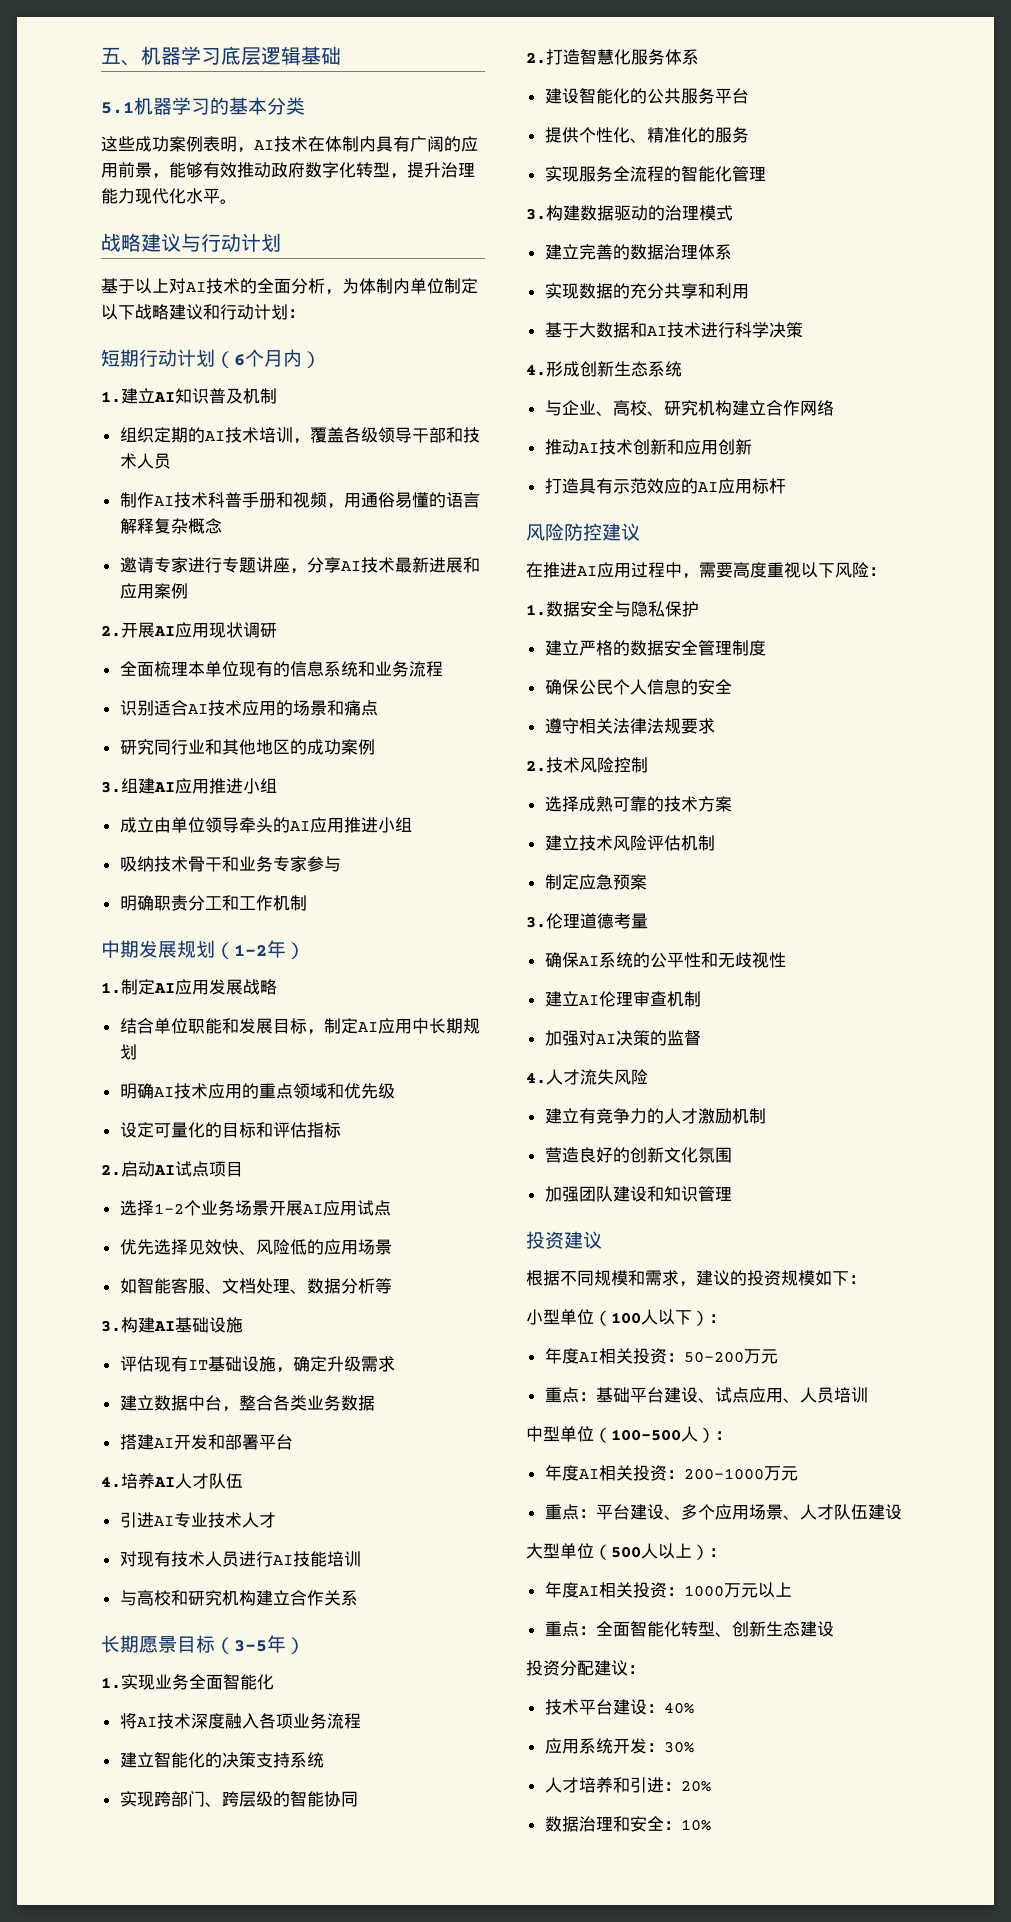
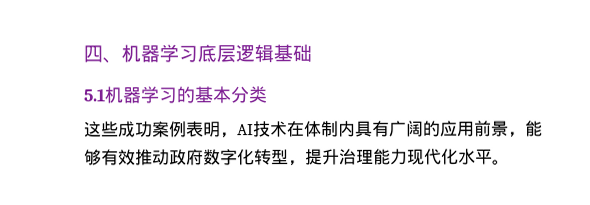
[101,47,121,64] 五 -> [83,45,103,63] 四
[101,233,281,252] [101,278,478,295] [101,304,305,320] [101,349,321,368] [101,388,277,404] [119,427,480,444] [119,453,171,469] [119,492,480,509] [119,518,222,534] [119,557,480,574] [119,583,188,599] [101,622,277,638] [119,661,443,677] [119,700,378,716] [119,739,375,755] [101,778,277,794] [119,817,412,833] [119,856,341,872] [119,895,307,911] [101,940,305,959] [101,979,277,995] [119,1018,480,1035] [119,1044,137,1060] [119,1083,395,1099] [119,1122,341,1138] [101,1161,243,1177] [119,1200,391,1216] [119,1239,392,1255] [119,1277,392,1294] [101,1317,243,1333] [119,1356,395,1373] [119,1395,375,1412] [119,1434,293,1450] [101,1473,243,1489] [119,1512,276,1528] [119,1551,361,1567] [119,1590,358,1606] [101,1635,305,1654] [101,1673,274,1690] [119,1713,361,1729] [119,1751,324,1768] [119,1790,358,1807] [526,48,699,65] [544,87,749,104] [544,127,749,143] [544,165,766,182] [526,205,733,221] [544,244,732,260] [544,283,749,299] [544,322,803,338] [526,361,682,377] [544,400,834,416] [544,439,752,455] [544,478,786,494] [526,523,640,541] [526,562,886,579] [526,601,699,617] [544,640,766,656] [544,679,732,695] [544,718,715,734] [526,757,648,773] [544,796,732,812] [544,835,715,851] [544,874,647,890] [526,913,648,929] [544,952,786,968] [544,991,701,1007] [544,1030,701,1046] [526,1069,648,1085] [544,1108,766,1124] [544,1147,732,1163] [544,1186,732,1202] [526,1231,602,1249] [526,1270,866,1287] [526,1309,726,1326] [544,1347,778,1364] [544,1387,868,1403] [526,1426,732,1443] [544,1464,798,1481] [544,1504,902,1520] [526,1543,726,1560] [544,1581,792,1598] [544,1620,834,1637] [526,1660,645,1676] [544,1699,694,1715] [544,1738,694,1754] [544,1777,711,1793] [544,1816,711,1832] // 战略建议与行动计划 // 基于以上对AI技术的全面分析，为体制内单位制定以下战略建议和行动计划： // 短期行动计划（6个月内） // 1.建立AI知识普及机制 // 组织定期的AI技术培训，覆盖各级领导干部和技术人员 // 制作AI技术科普手册和视频，用通俗易懂的语言解释复杂概念 // 邀请专家进行专题讲座，分享AI技术最新进展和应用案例 // 2.开展AI应用现状调研 // 全面梳理本单位现有的信息系统和业务流程 // 识别适合AI技术应用的场景和痛点 // 研究同行业和其他地区的成功案例 // 3.组建AI应用推进小组 // 成立由单位领导牵头的AI应用推进小组 // 吸纳技术骨干和业务专家参与 // 明确职责分工和工作机制 // 中期发展规划（1-2年） // 1.制定AI应用发展战略 // 结合单位职能和发展目标，制定AI应用中长期规划 // 明确AI技术应用的重点领域和优先级 // 设定可量化的目标和评估指标 // 2.启动AI试点项目 // 选择1-2个业务场景开展AI应用试点 // 优先选择见效快、风险低的应用场景 // 如智能客服、文档处理、数据分析等 // 3.构建AI基础设施 // 评估现有IT基础设施，确定升级需求 // 建立数据中台，整合各类业务数据 // 搭建AI开发和部署平台 // 4.培养AI人才队伍 // 引进AI专业技术人才 // 对现有技术人员进行AI技能培训 // 与高校和研究机构建立合作关系 // 长期愿景目标（3-5年） // 1.实现业务全面智能化 // 将AI技术深度融入各项业务流程 // 建立智能化的决策支持系统 // 实现跨部门、跨层级的智能协同 // 2.打造智慧化服务体系 // 建设智能化的公共服务平台 // 提供个性化、精准化的服务 // 实现服务全流程的智能化管理 // 3.构建数据驱动的治理模式 // 建立完善的数据治理体系 // 实现数据的充分共享和利用 // 基于大数据和AI技术进行科学决策 // 4.形成创新生态系统 // 与企业、高校、研究机构建立合作网络 // 推动AI技术创新和应用创新 // 打造具有示范效应的AI应用标杆 // 风险防控建议 // 在推进AI应用过程中，需要高度重视以下风险： // 1.数据安全与隐私保护 // 建立严格的数据安全管理制度 // 确保公民个人信息的安全 // 遵守相关法律法规要求 // 2.技术风险控制 // 选择成熟可靠的技术方案 // 建立技术风险评估机制 // 制定应急预案 // 3.伦理道德考量 // 确保AI系统的公平性和无歧视性 // 建立AI伦理审查机制 // 加强对AI决策的监督 // 4.人才流失风险 // 建立有竞争力的人才激励机制 // 营造良好的创新文化氛围 // 加强团队建设和知识管理 // 投资建议 // 根据不同规模和需求，建议的投资规模如下： // 小型单位（100人以下）： // 年度AI相关投资：50-200万元 // 重点：基础平台建设、试点应用、人员培训 // 中型单位（100-500人）： // 年度AI相关投资：200-1000万元 // 重点：平台建设、多个应用场景、人才队伍建设 // 大型单位（500人以上）： // 年度AI相关投资：1000万元以上 // 重点：全面智能化转型、创新生态建设 // 投资分配建议： // 技术平台建设：40% // 应用系统开发：30% // 人才培养和引进：20% // 数据治理和安全：10% -> (510, 162) none

